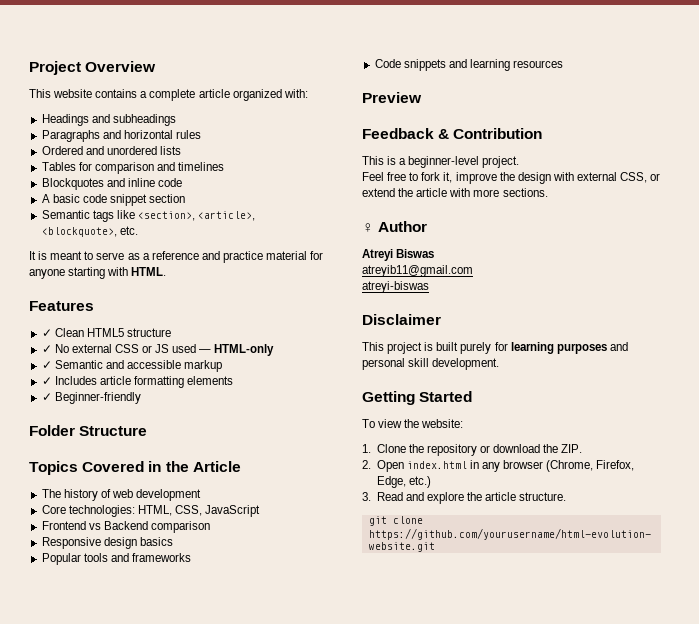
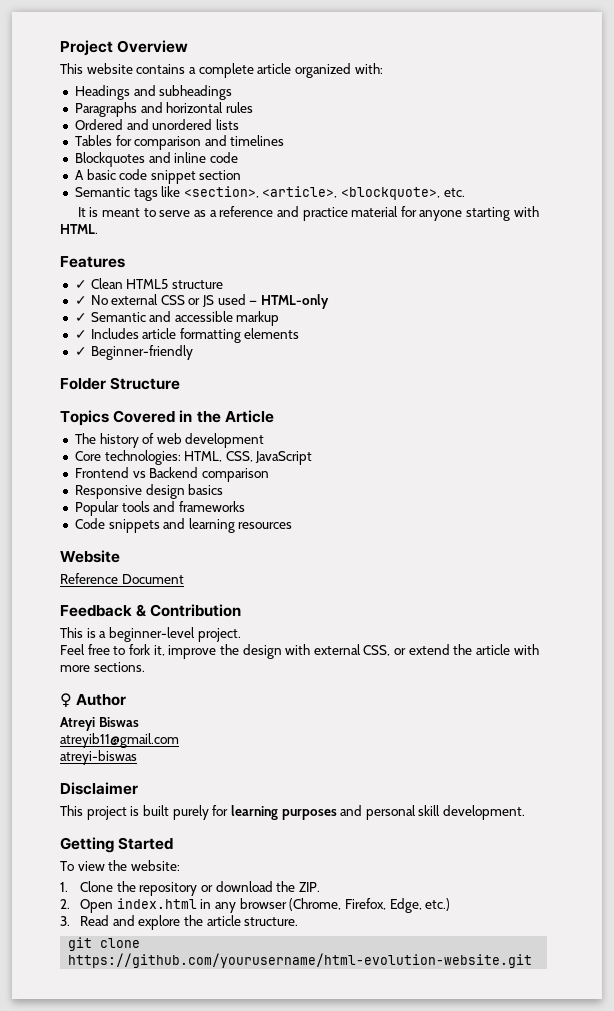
[362,92,422,103] Preview -> [60,550,120,563] [60,573,184,584] Website // Reference Document

